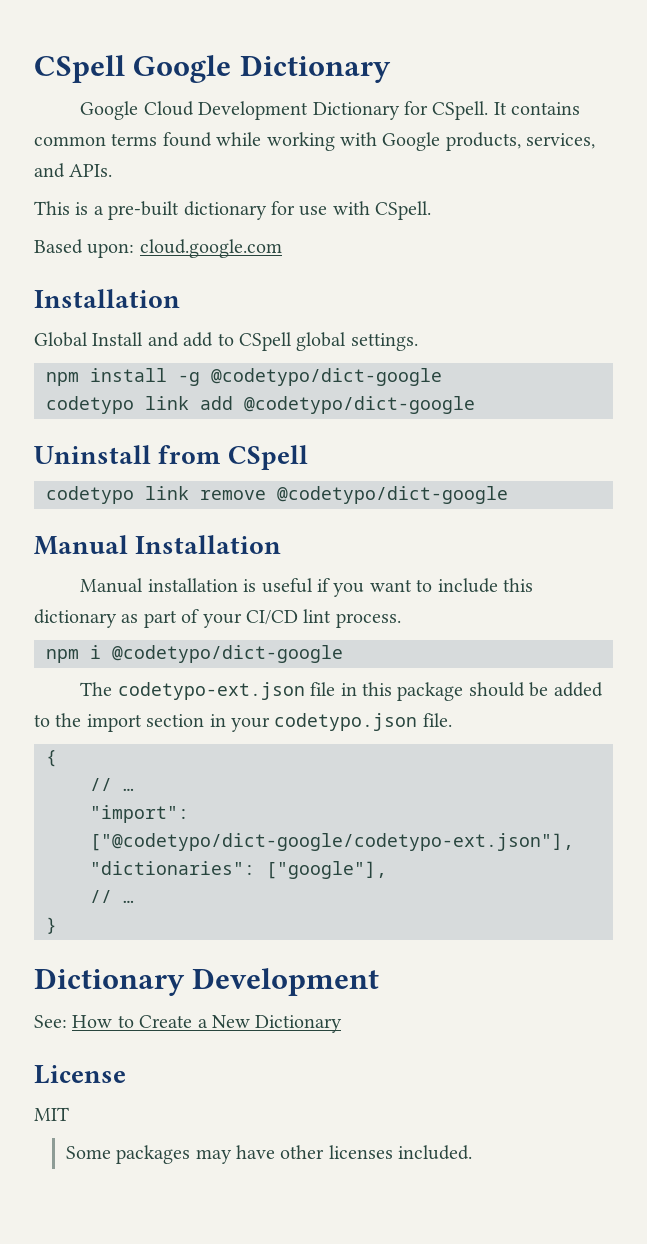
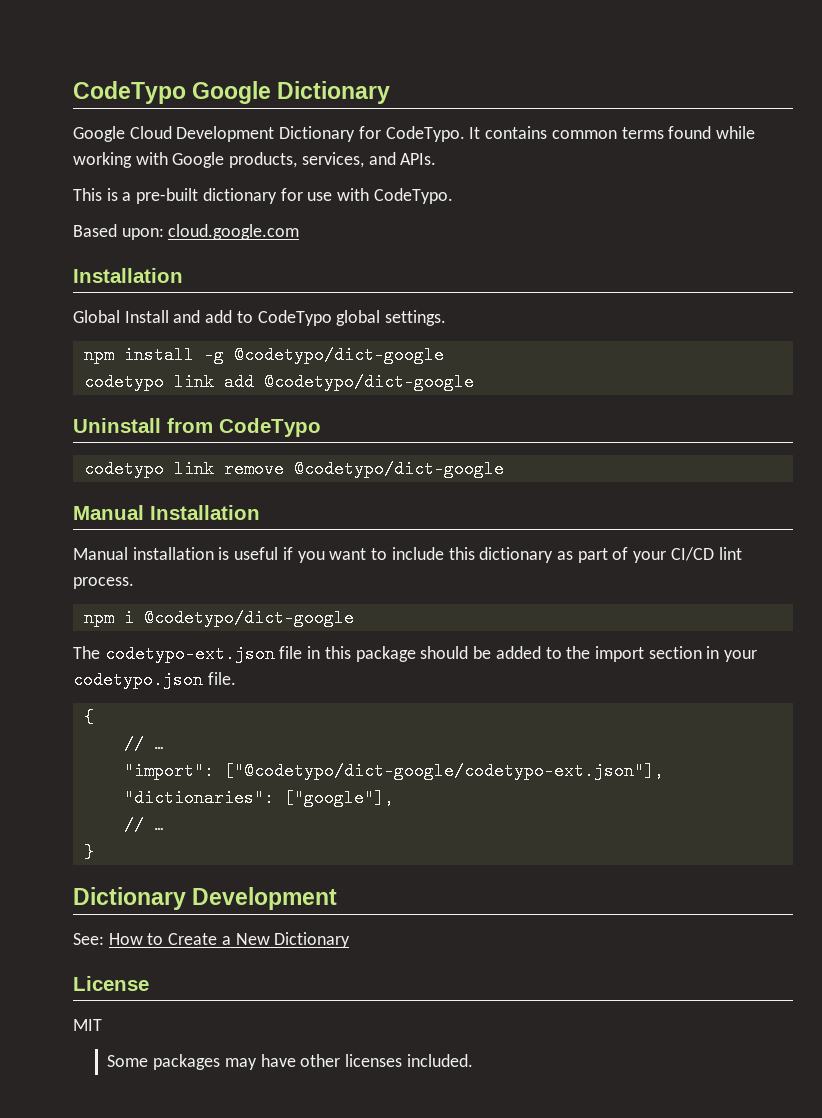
[34,55,125,83] CSpell -> [73,81,186,104] CodeTypo
[432,101,489,120] CSpell. -> [385,126,465,142] CodeTypo.
[375,201,432,220] CSpell. -> [373,188,453,204] CodeTypo.
[239,332,292,351] CSpell -> [257,310,332,326] CodeTypo
[227,445,308,470] CSpell -> [219,418,321,437] CodeTypo

